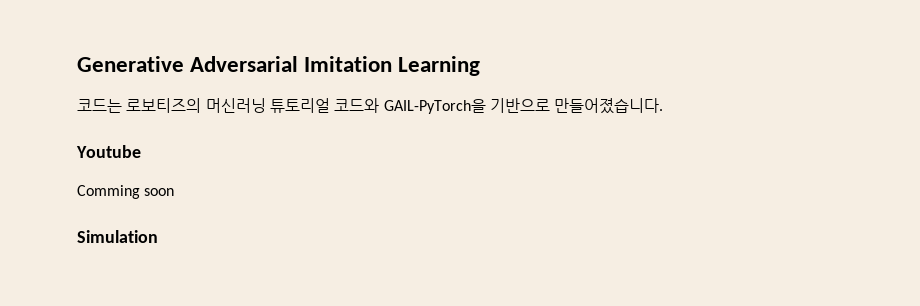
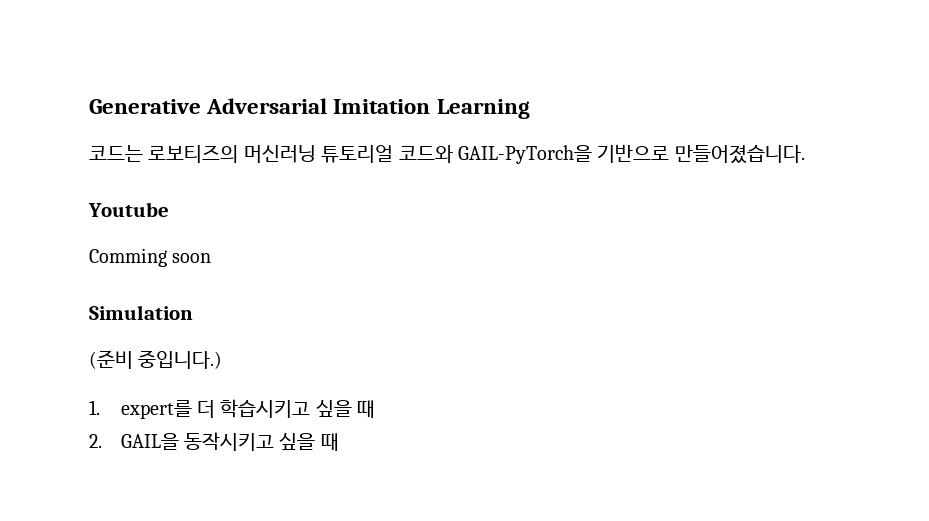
(158, 236) none -> [89,350,223,369] [89,399,376,419] [89,432,339,451] // (준비 중입니다.) // 1. expert를 더 학습시키고 싶을 때 // 2. GAIL을 동작시키고 싶을 때

